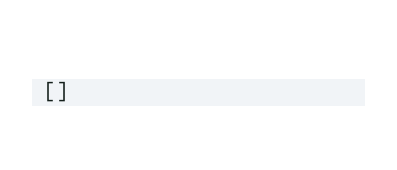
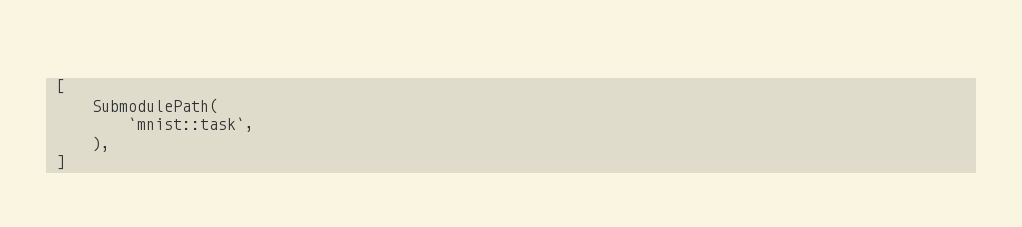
[43,81,68,102] [] -> [56,79,66,94] [92,98,219,114] [128,117,255,132] [92,136,111,152] [56,155,66,170] [ // SubmodulePath( // `mnist::task`, // ), // ]

